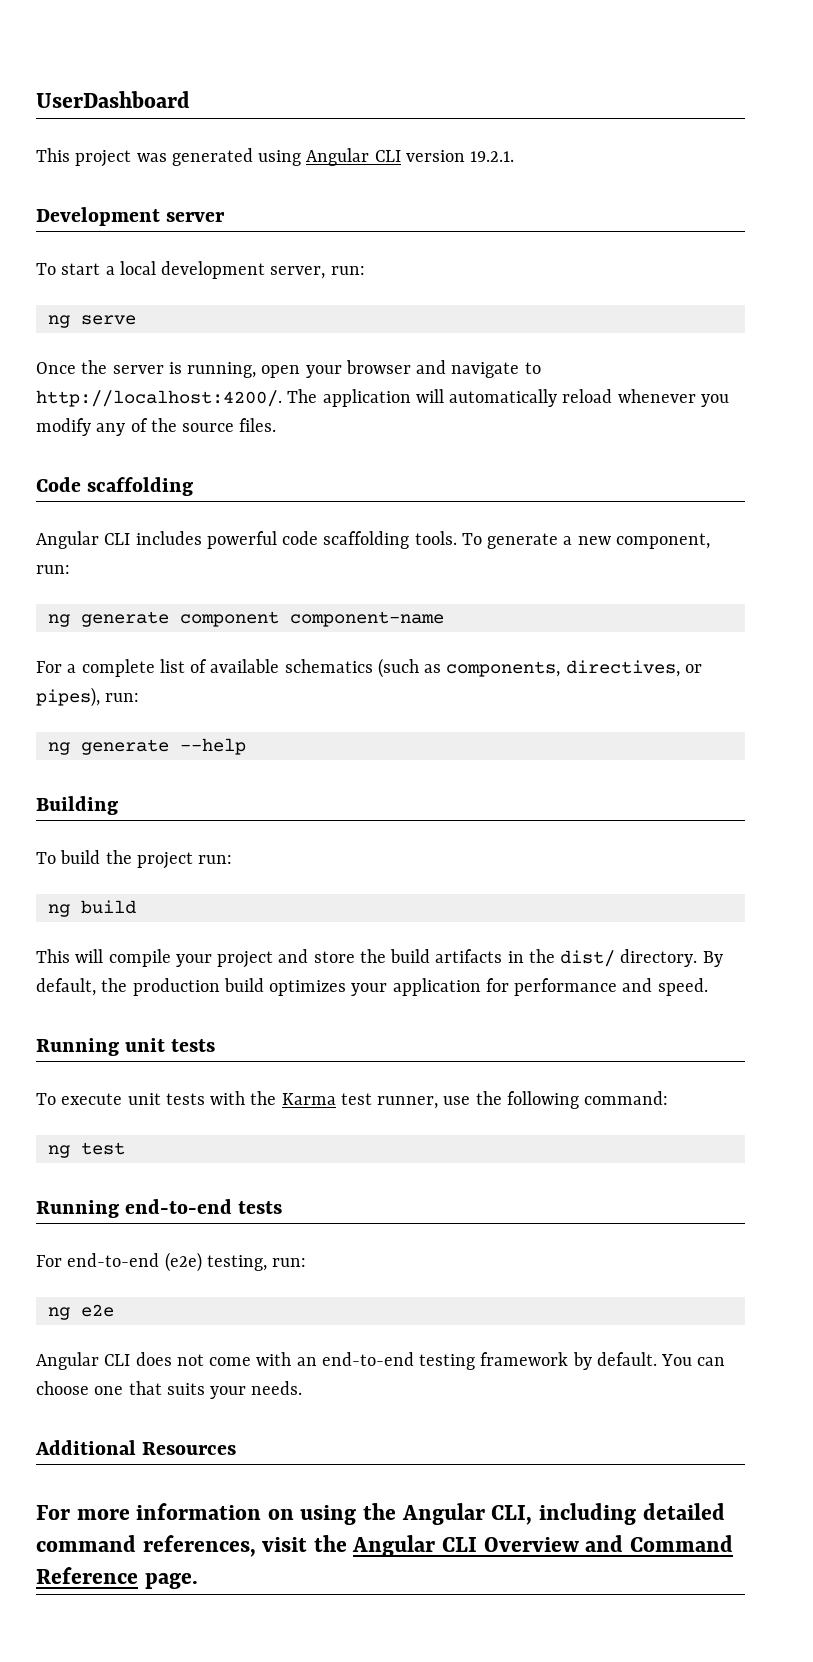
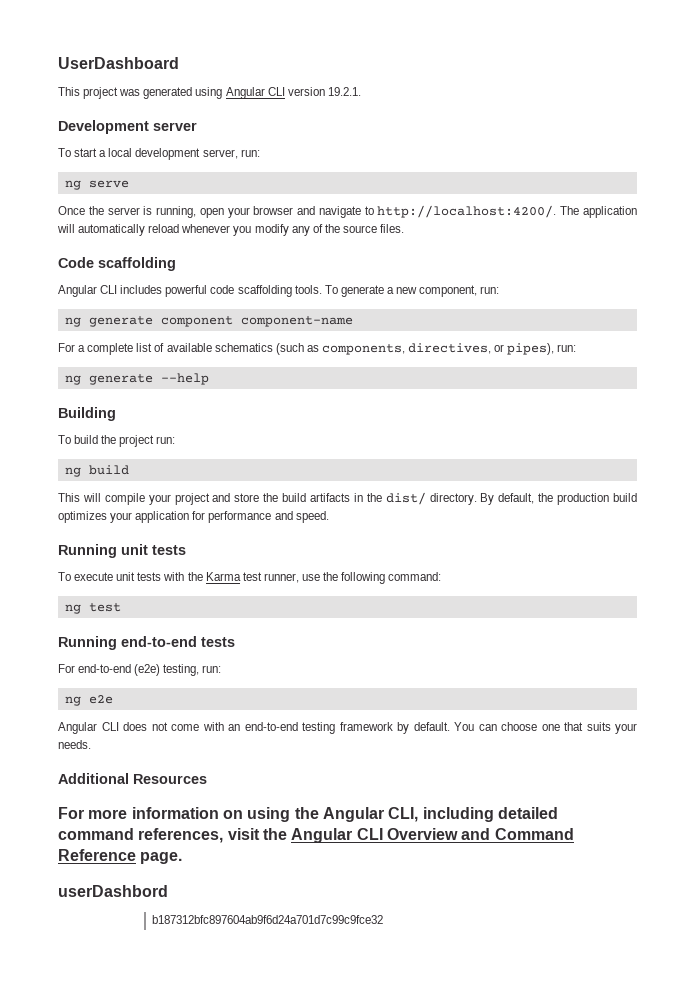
(198, 1581) none -> [58,885,168,897] [152,915,384,924] // userDashbord // b187312bfc897604ab9f6d24a701d7c99c9fce32

